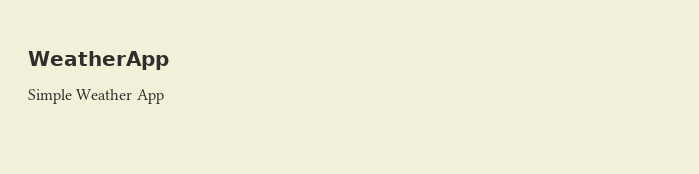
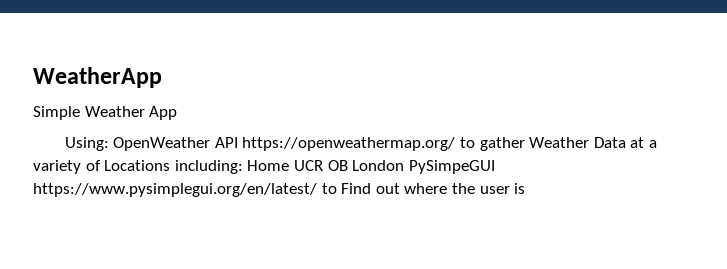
(164, 96) none -> [64,137,657,151] [33,160,495,174] [33,183,526,197] // Using: OpenWeather API https://openweathermap.org/ to gather Weather Data at a variety of Locations including: Home UCR OB London PySimpeGUI https://www.pysimplegui.org/en/latest/ to Find out where the user is

